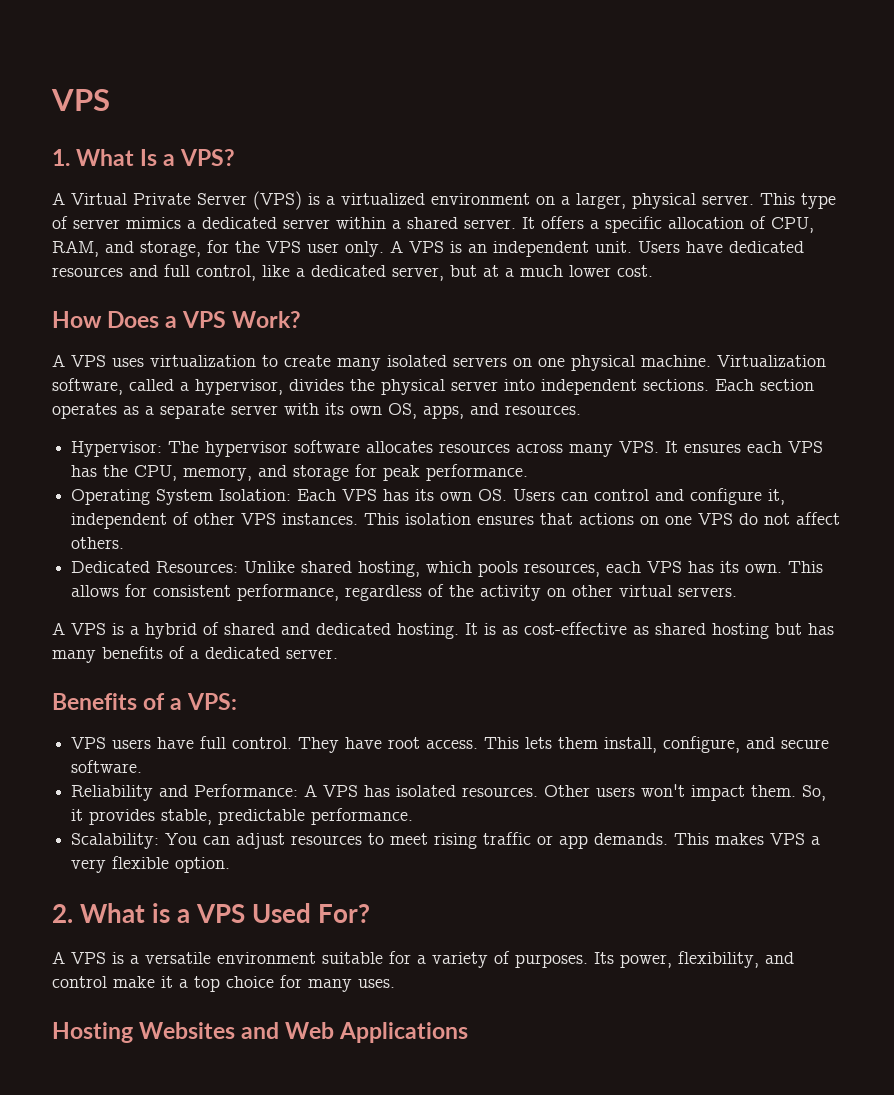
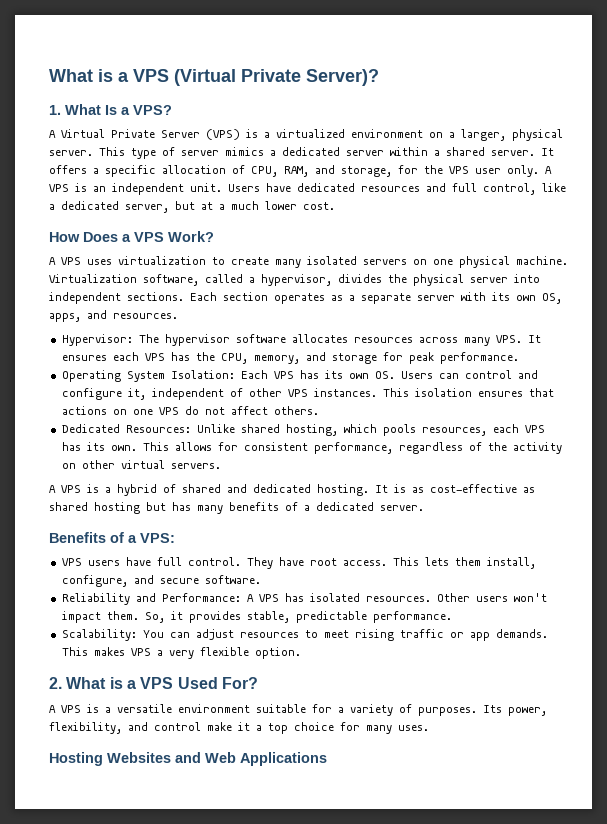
[51,89,110,111] VPS -> [49,69,379,86] What is a VPS (Virtual Private Server)?

